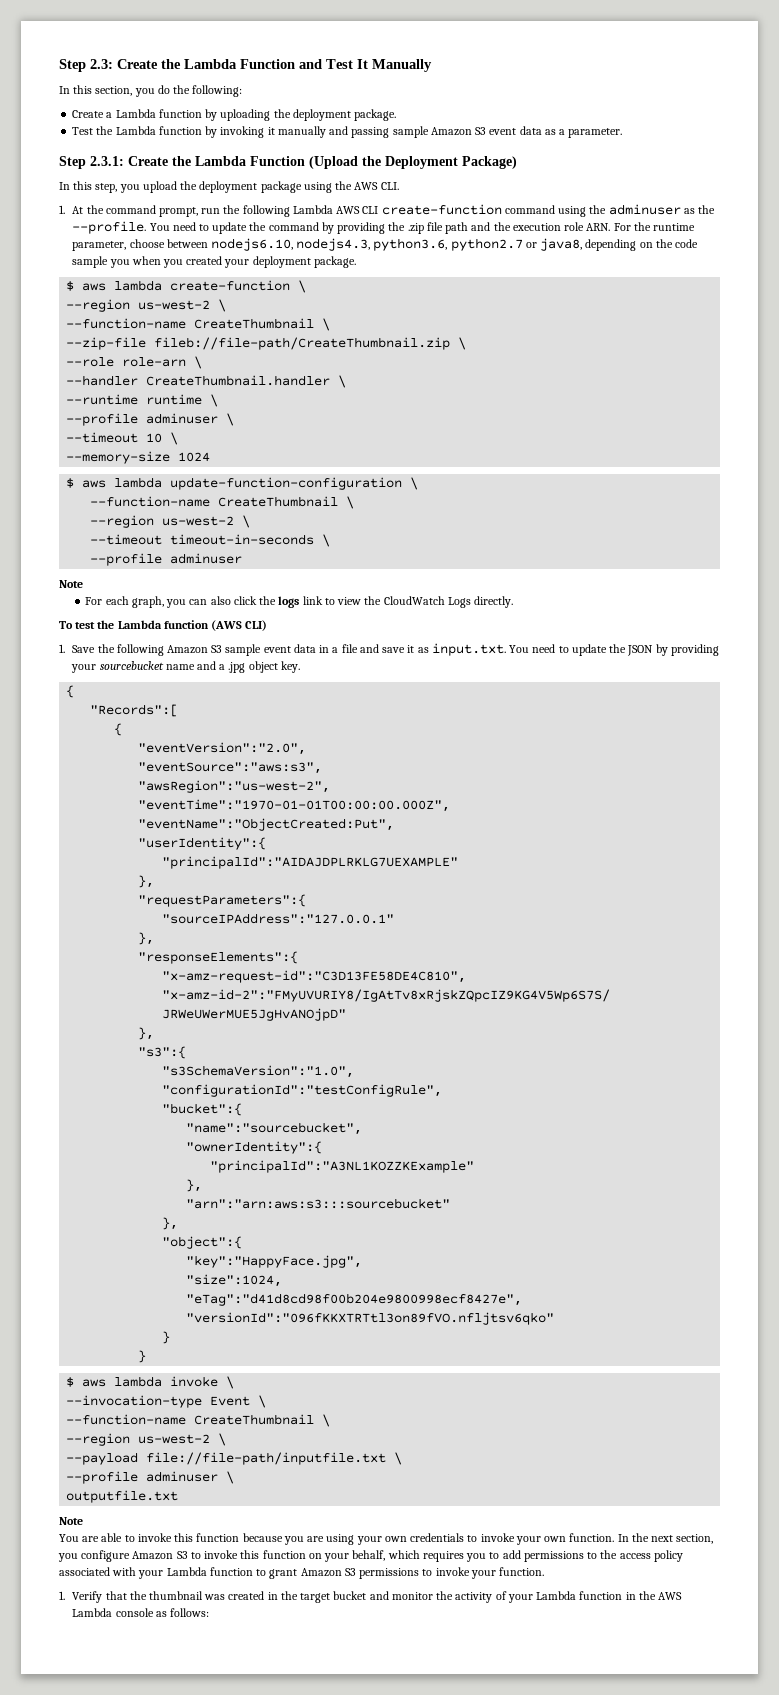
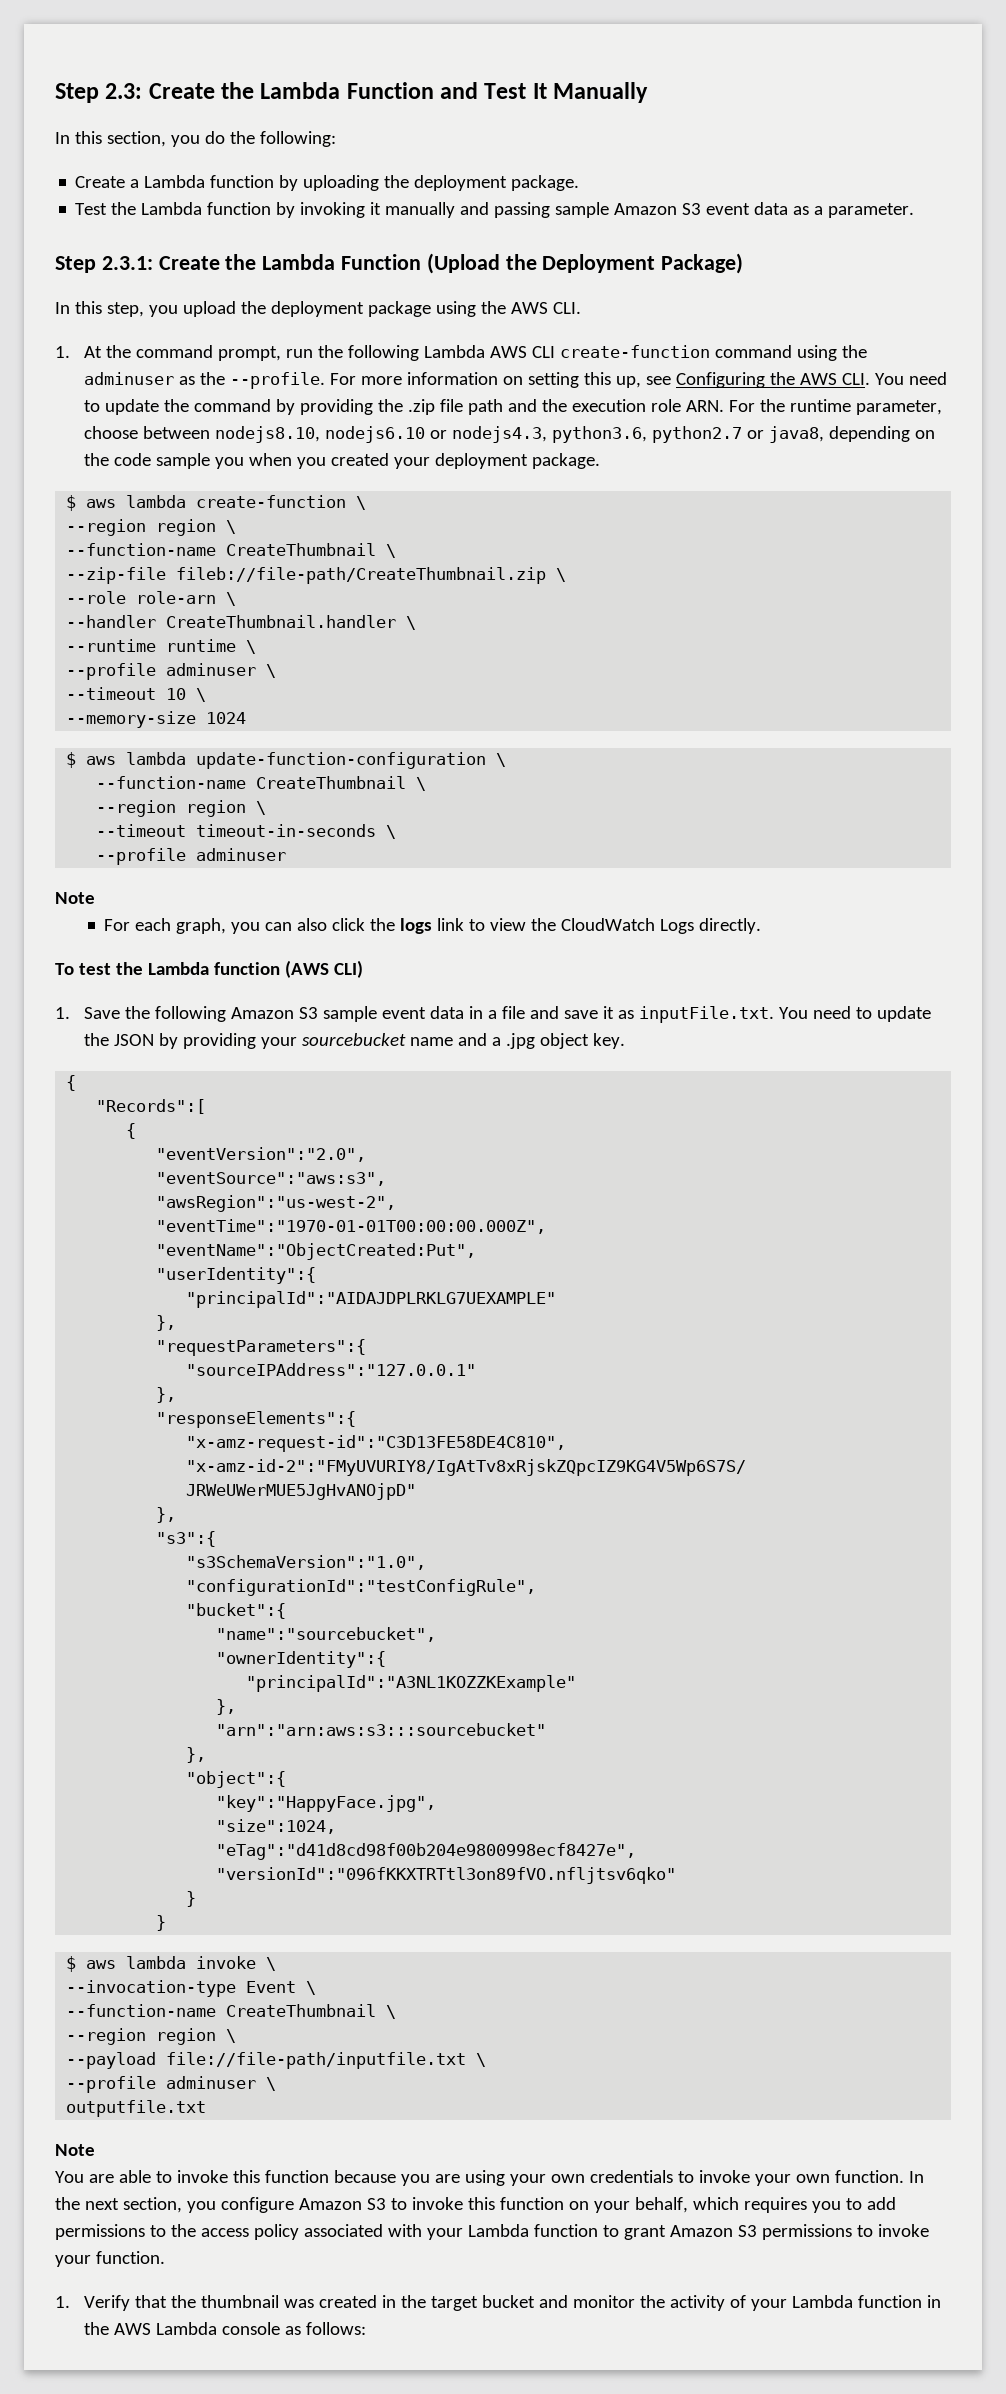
(147, 227) none -> [329,372,870,388] For more information on setting this up, see Configuring the AWS CLI.
[211,238,294,251] nodejs6.10, -> [214,426,447,443] nodejs8.10, nodejs6.10 or
[138,300,211,310] us-west-2 -> [156,519,217,536] region
[162,516,235,526] us-west-2 -> [186,800,247,817] region
[431,643,506,656] input.txt. -> [638,1006,774,1023] inputFile.txt.
[138,1434,211,1444] us-west-2 -> [156,2028,217,2045] region

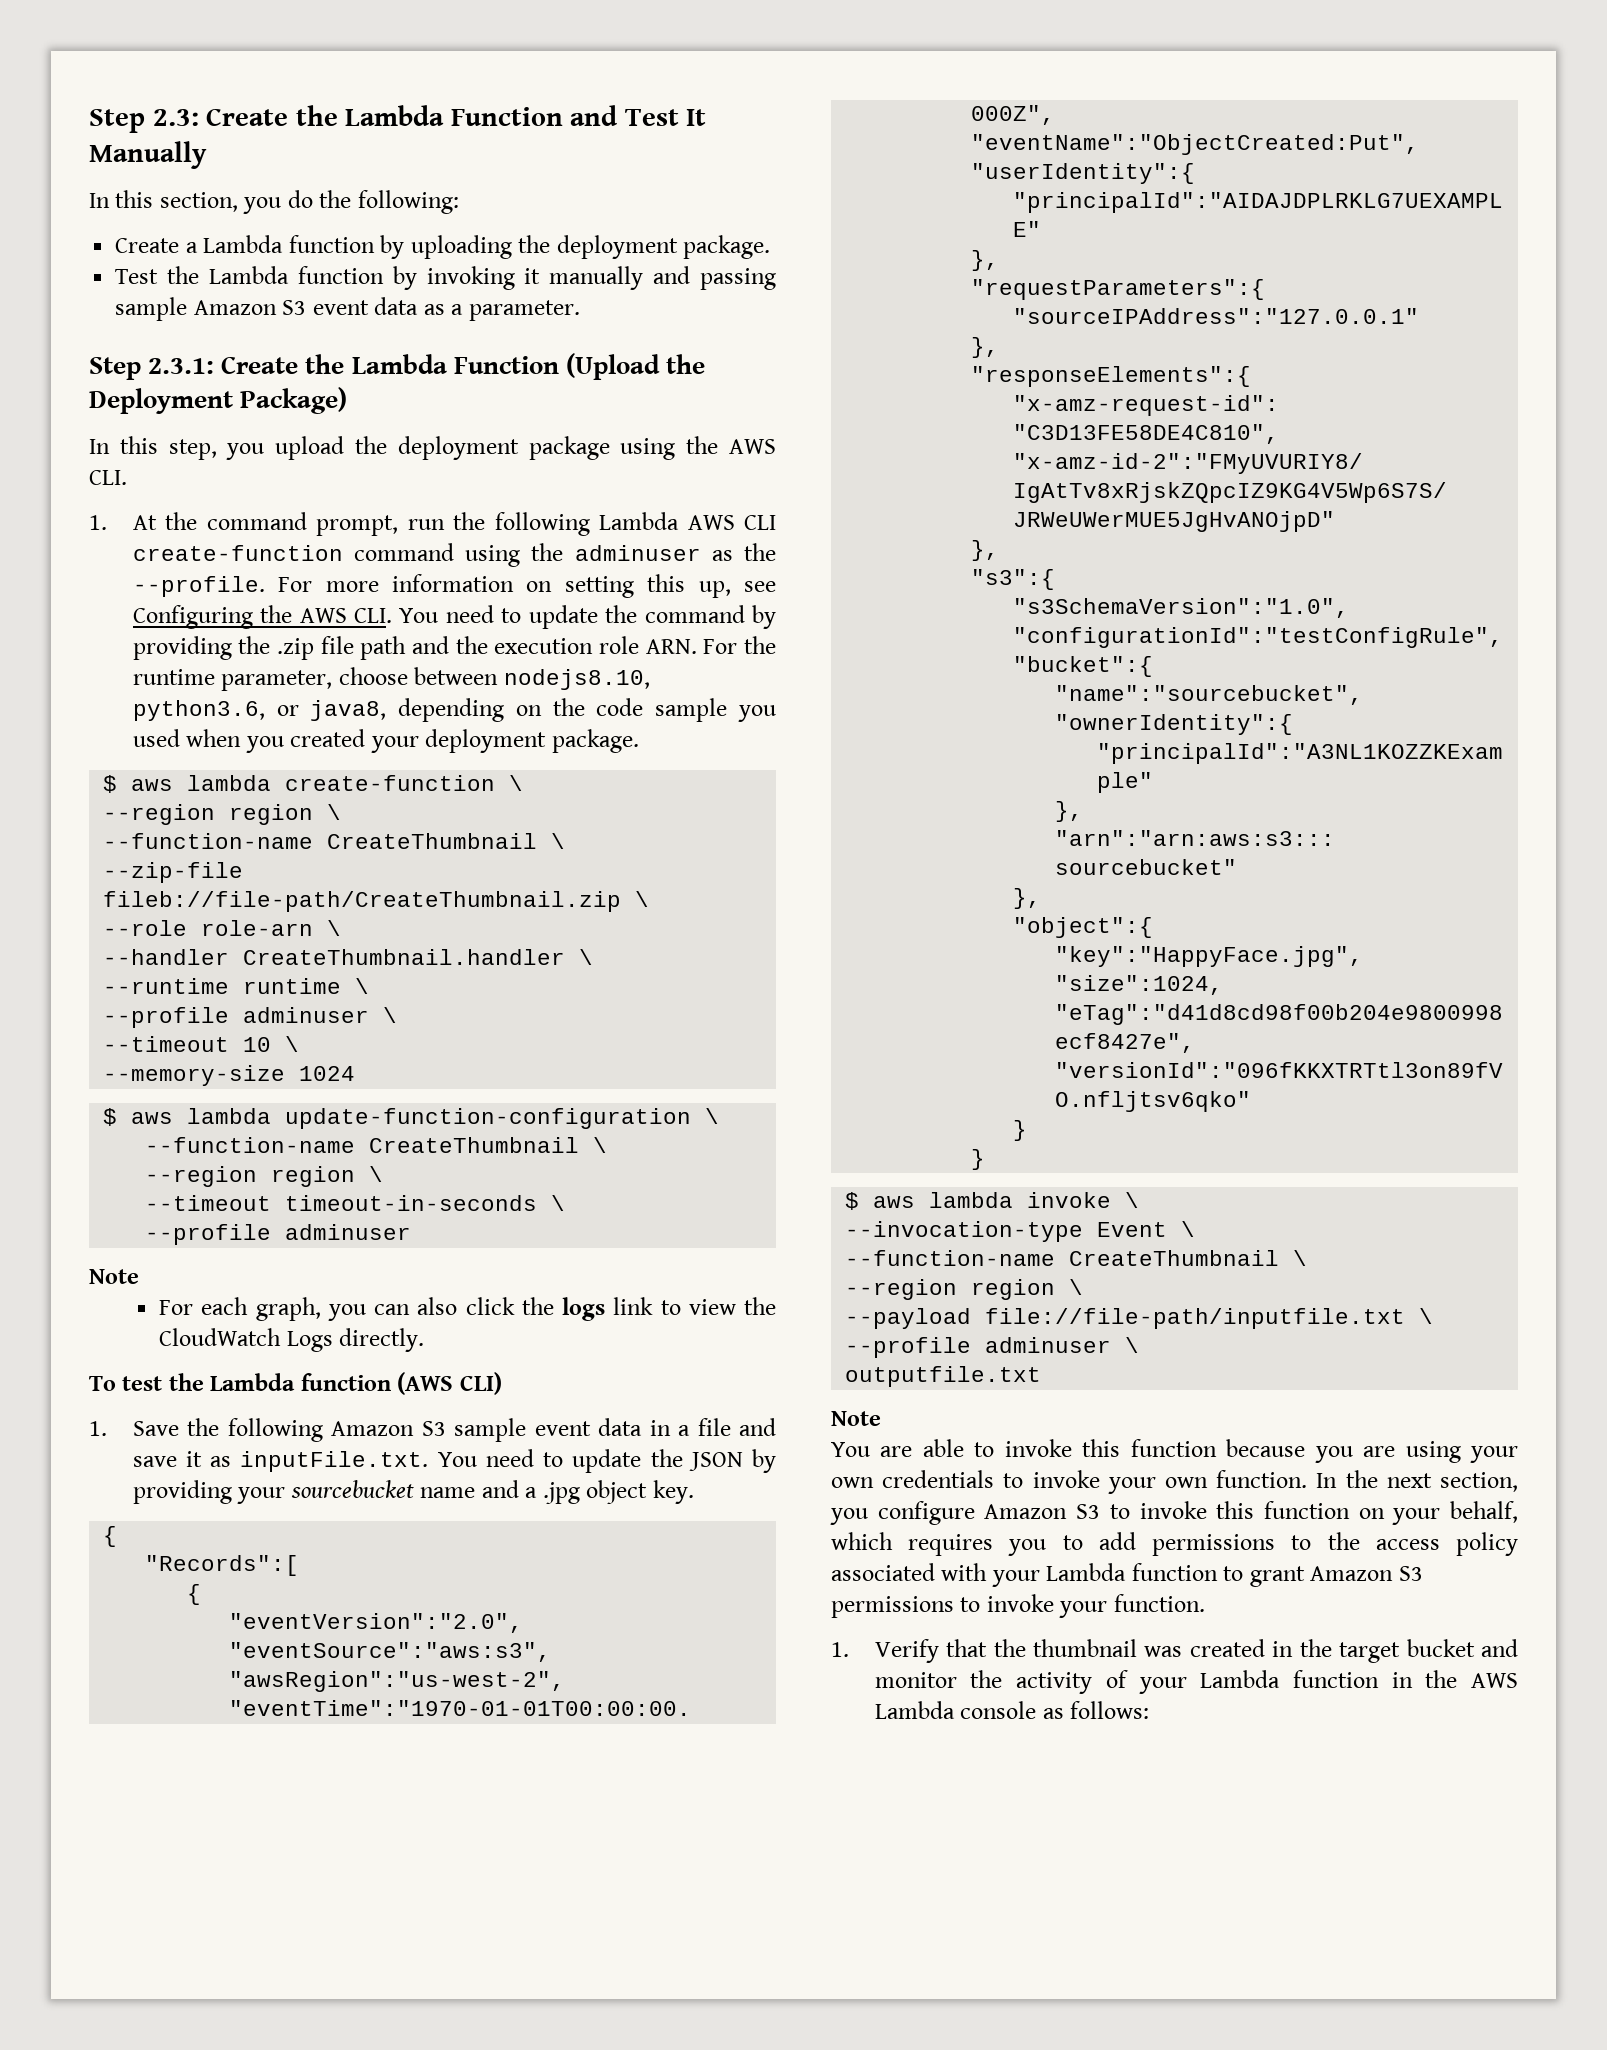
[324,426,742,443] nodejs6.10 or nodejs4.3, python3.6, python2.7 -> [132,700,265,721] python3.6,
(244, 463) none -> [132,729,180,747] used

